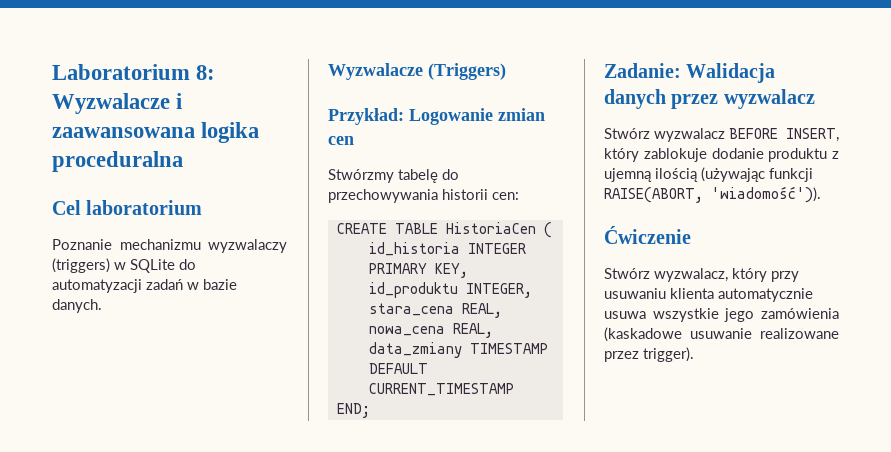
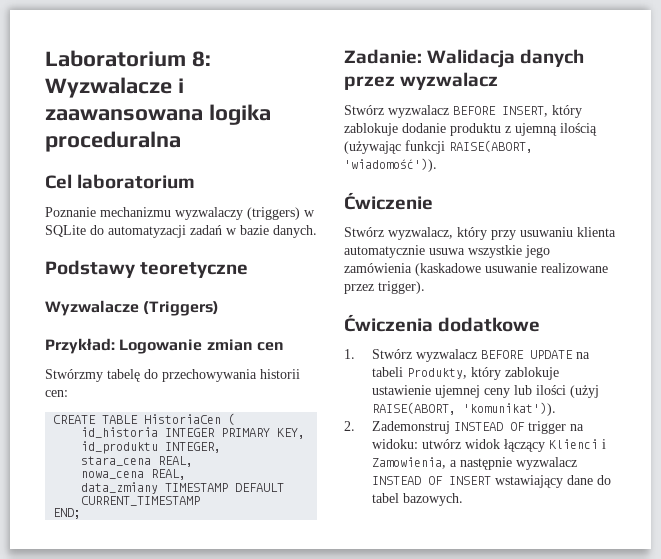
(102, 306) none -> [45,260,249,278] // Podstawy teoretyczne
(694, 354) none -> [344,314,541,332] [344,349,590,362] [371,367,559,380] [371,385,599,398] [371,402,556,416] [344,421,584,434] [371,439,606,452] [371,457,577,470] [371,475,611,488] [371,493,463,506] // Ćwiczenia dodatkowe // 1. Stwórz wyzwalacz BEFORE UPDATE na tabeli Produkty, który zablokuje ustawienie ujemnej ceny lub ilości (użyj RAISE(ABORT, 'komunikat')). // 2. Zademonstruj INSTEAD OF trigger na widoku: utwórz widok łączący Klienci i Zamowienia, a następnie wyzwalacz INSTEAD OF INSERT wstawiający dane do tabel bazowych.

